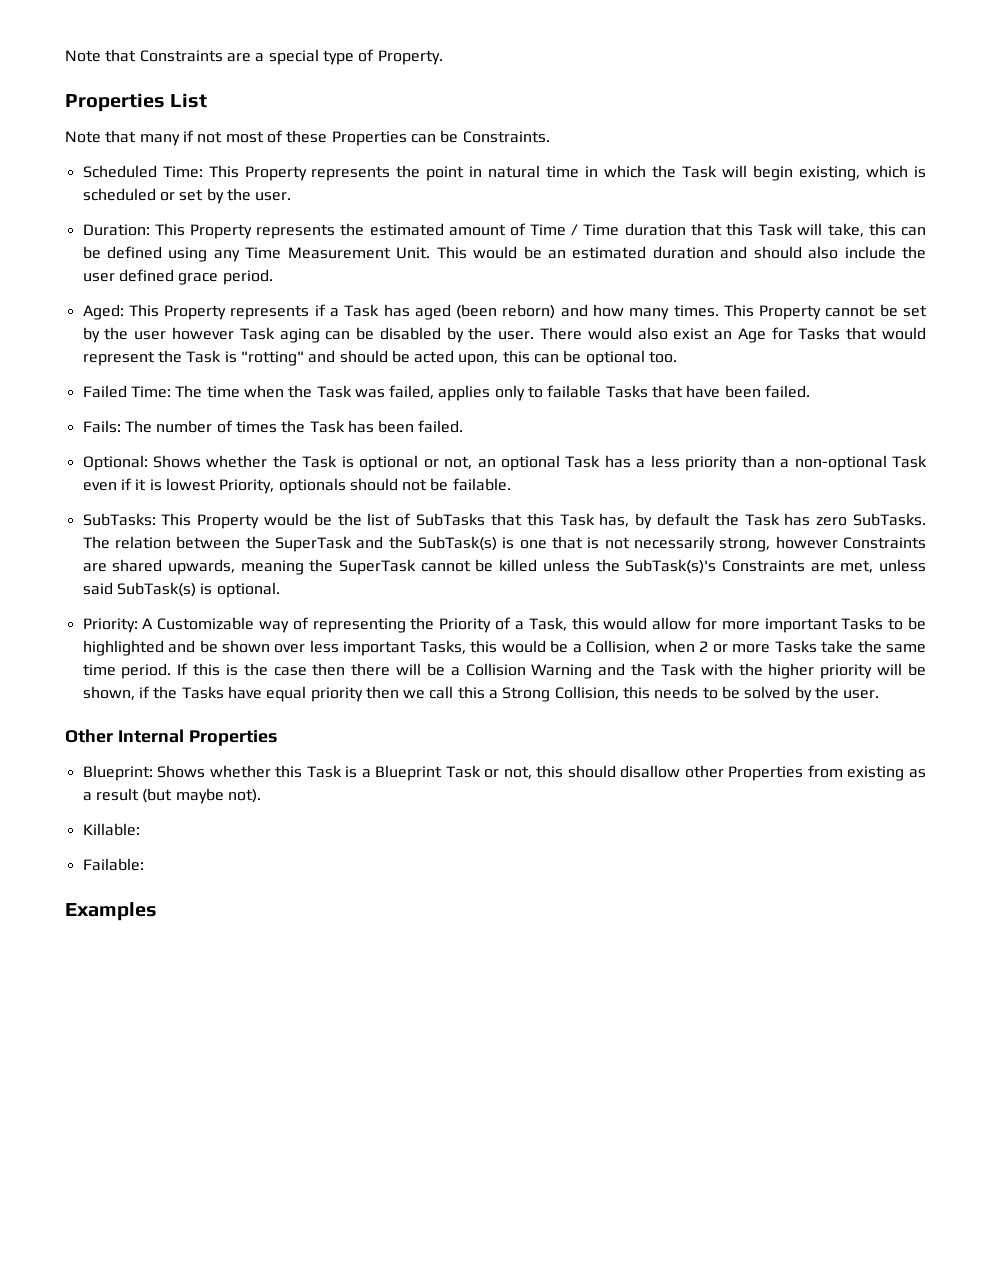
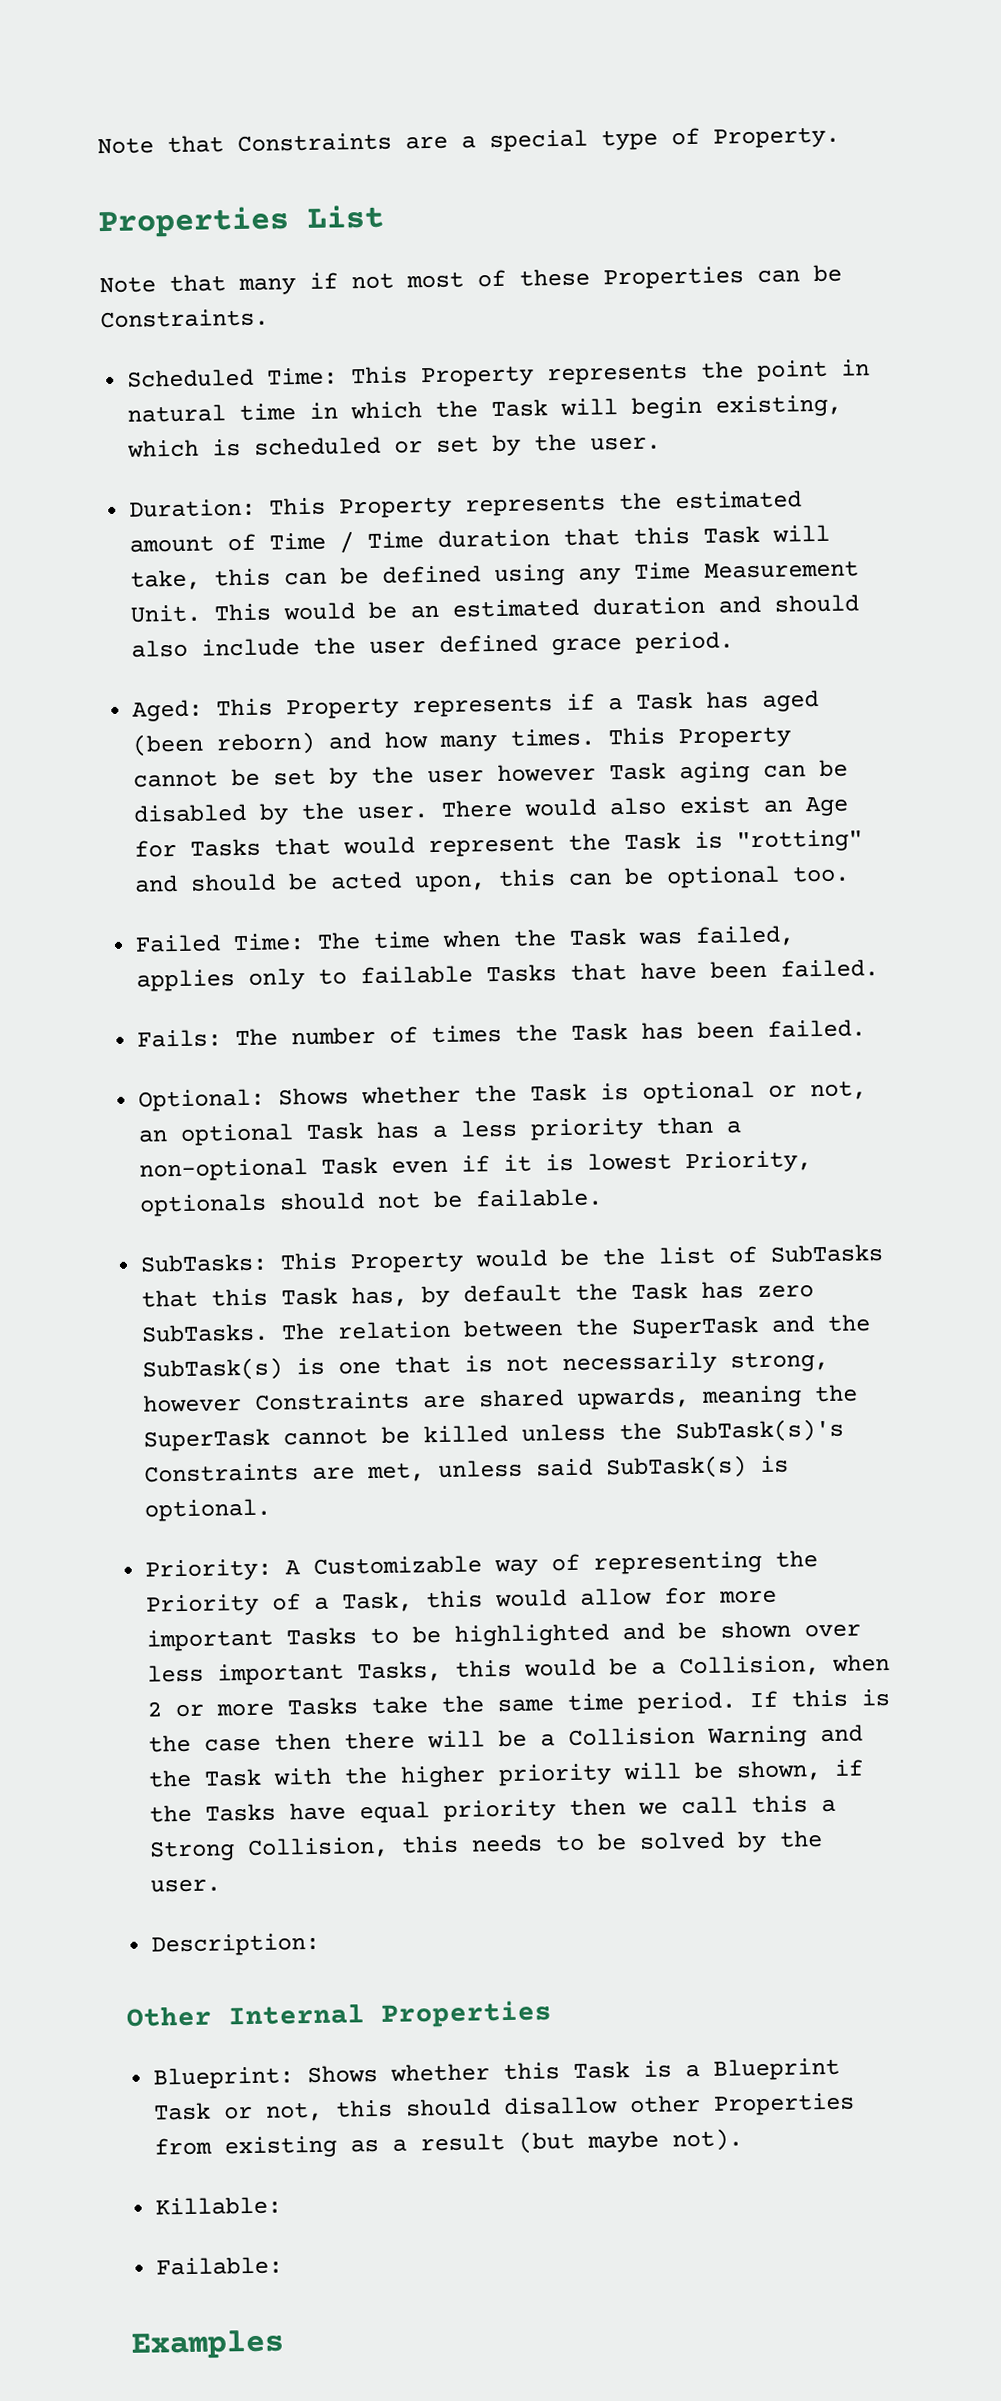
(880, 694) none -> [151,1932,321,1957] // Description:

